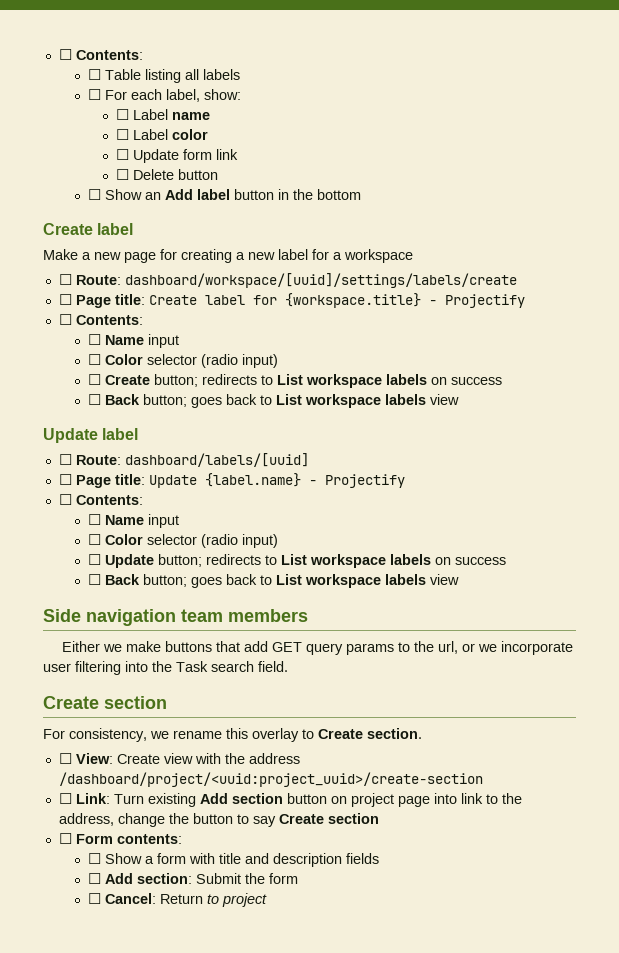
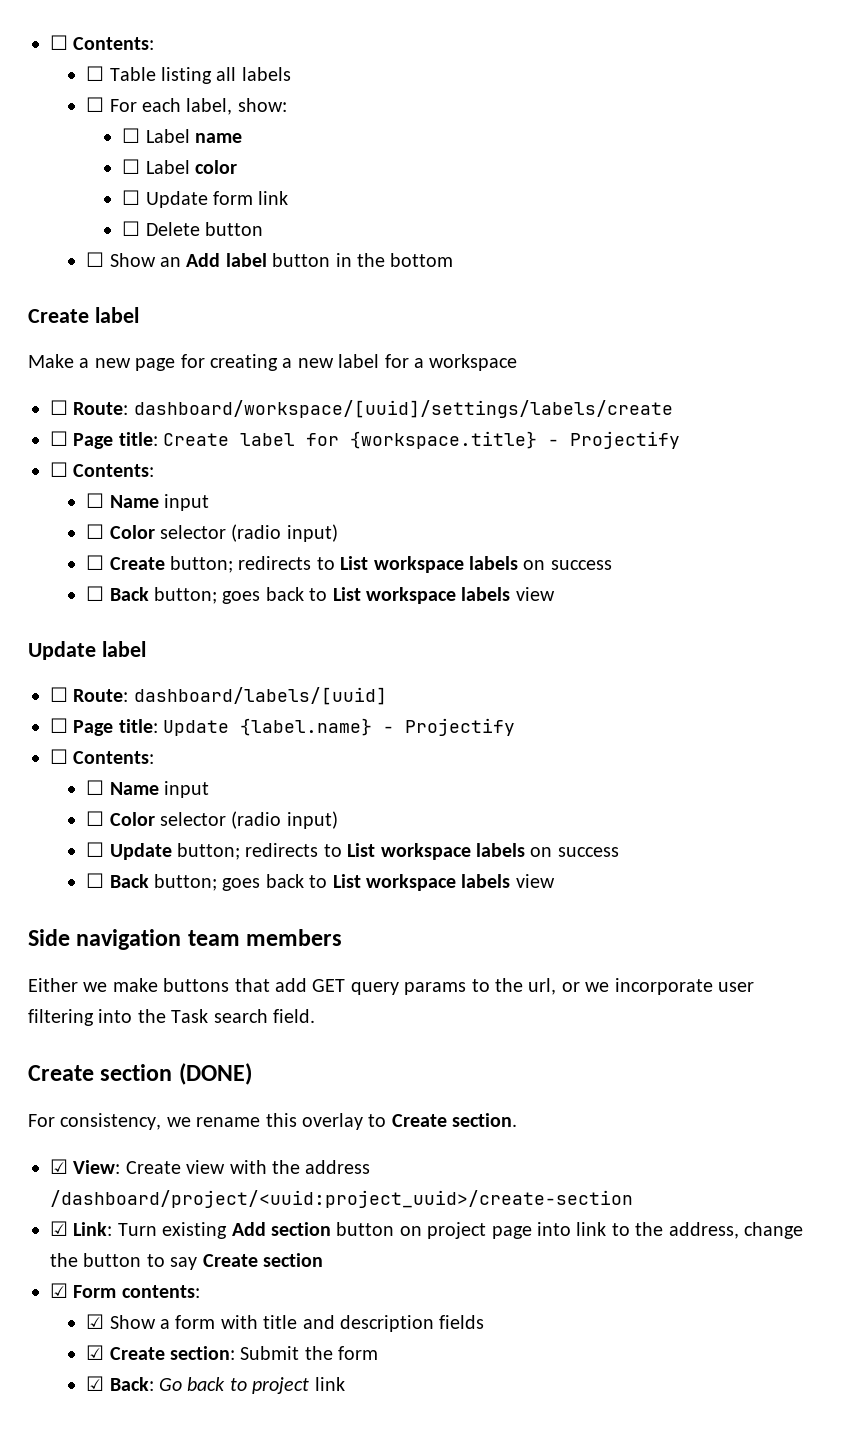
(167, 702) none -> [178,1063,252,1085] (DONE)
[58,753,72,764] ☐ -> [50,1159,68,1174] ☑
[58,793,72,804] ☐ -> [50,1221,68,1236] ☑
[58,833,72,844] ☐ -> [50,1283,68,1298] ☑
[87,853,101,864] ☐ -> [86,1314,105,1329] ☑
[87,873,133,884] ☐ Add -> [86,1345,165,1360] ☑ Create
[87,893,203,904] ☐ Cancel: Return -> [86,1376,226,1391] ☑ Back: Go back
(267, 900) none -> [314,1377,345,1391] link

